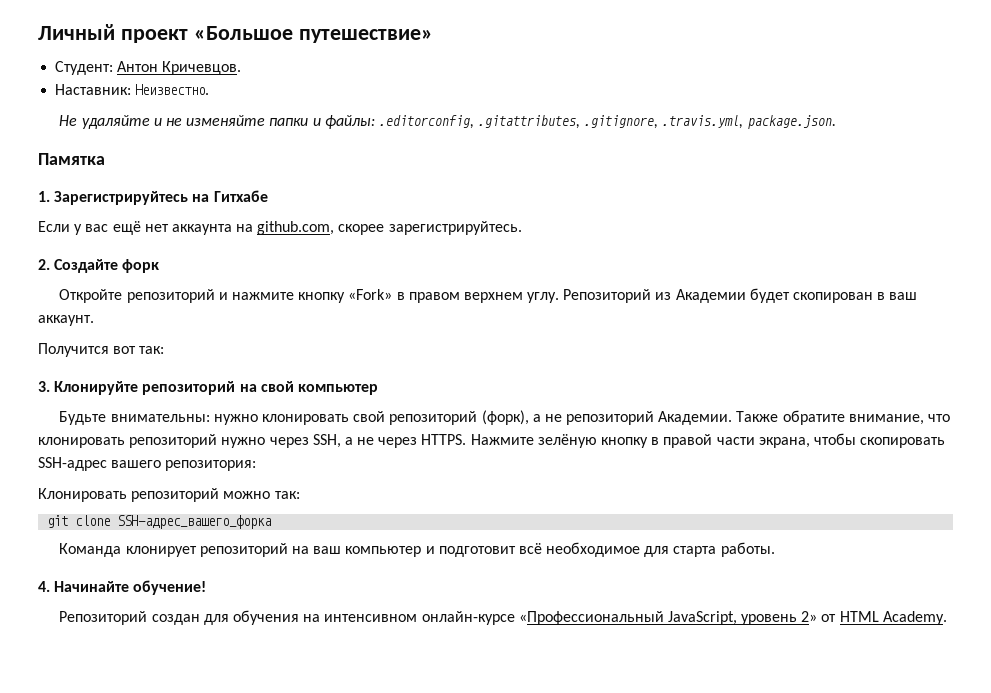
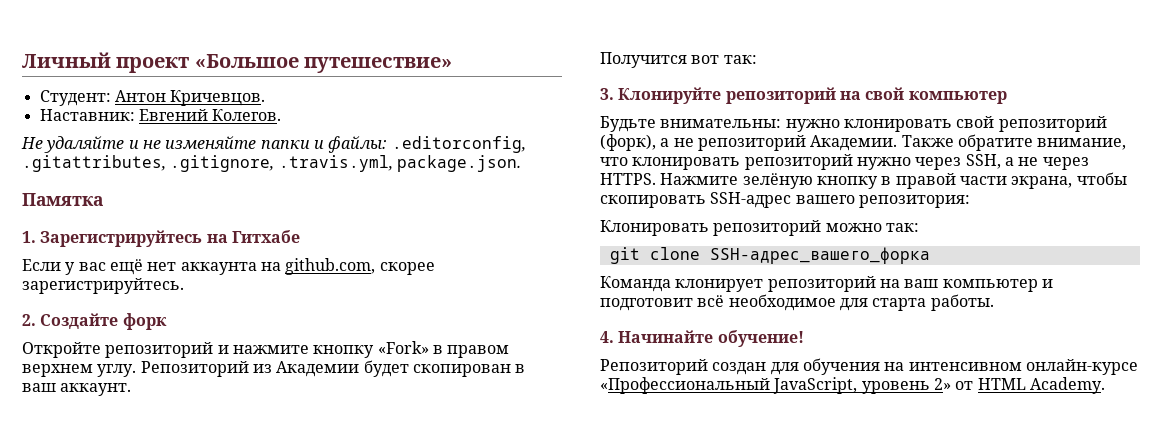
[135,84,210,95] Неизвестно. -> [138,109,282,121] Евгений Колегов.

